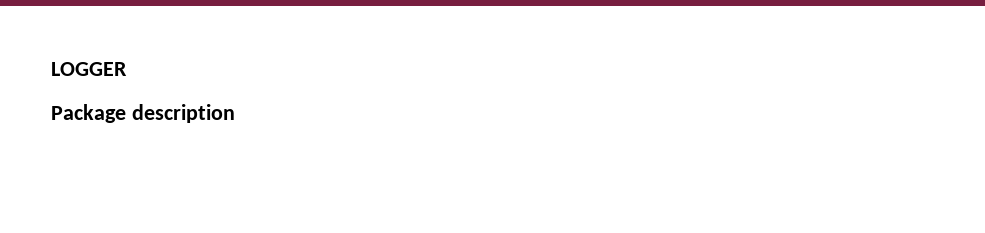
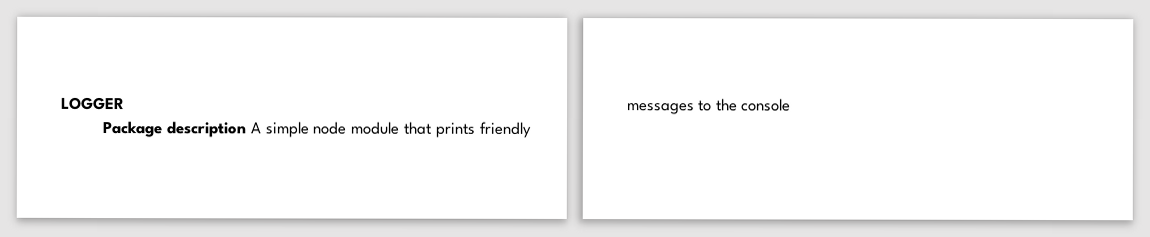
(235, 113) none -> [249,121,532,138] [627,98,792,115] A simple node module that prints friendly messages to the console

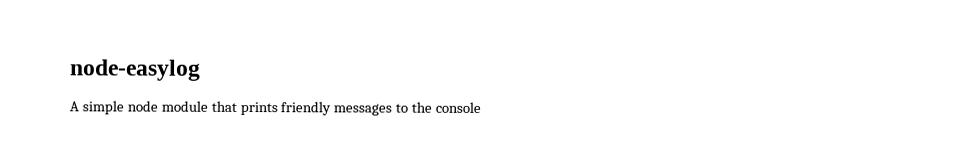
[61,96,125,111] [101,121,246,138] LOGGER // Package description -> [69,59,201,81] node-easylog //

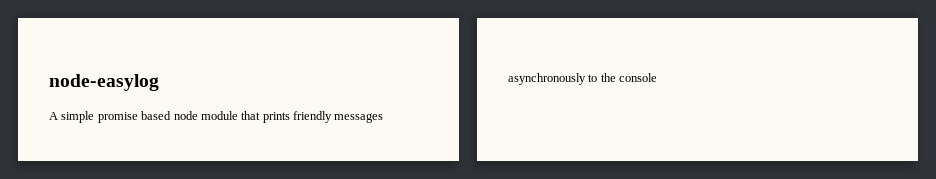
(124, 107) none -> [97,111,172,123] promise based
(393, 109) none -> [508,73,586,85] asynchronously

